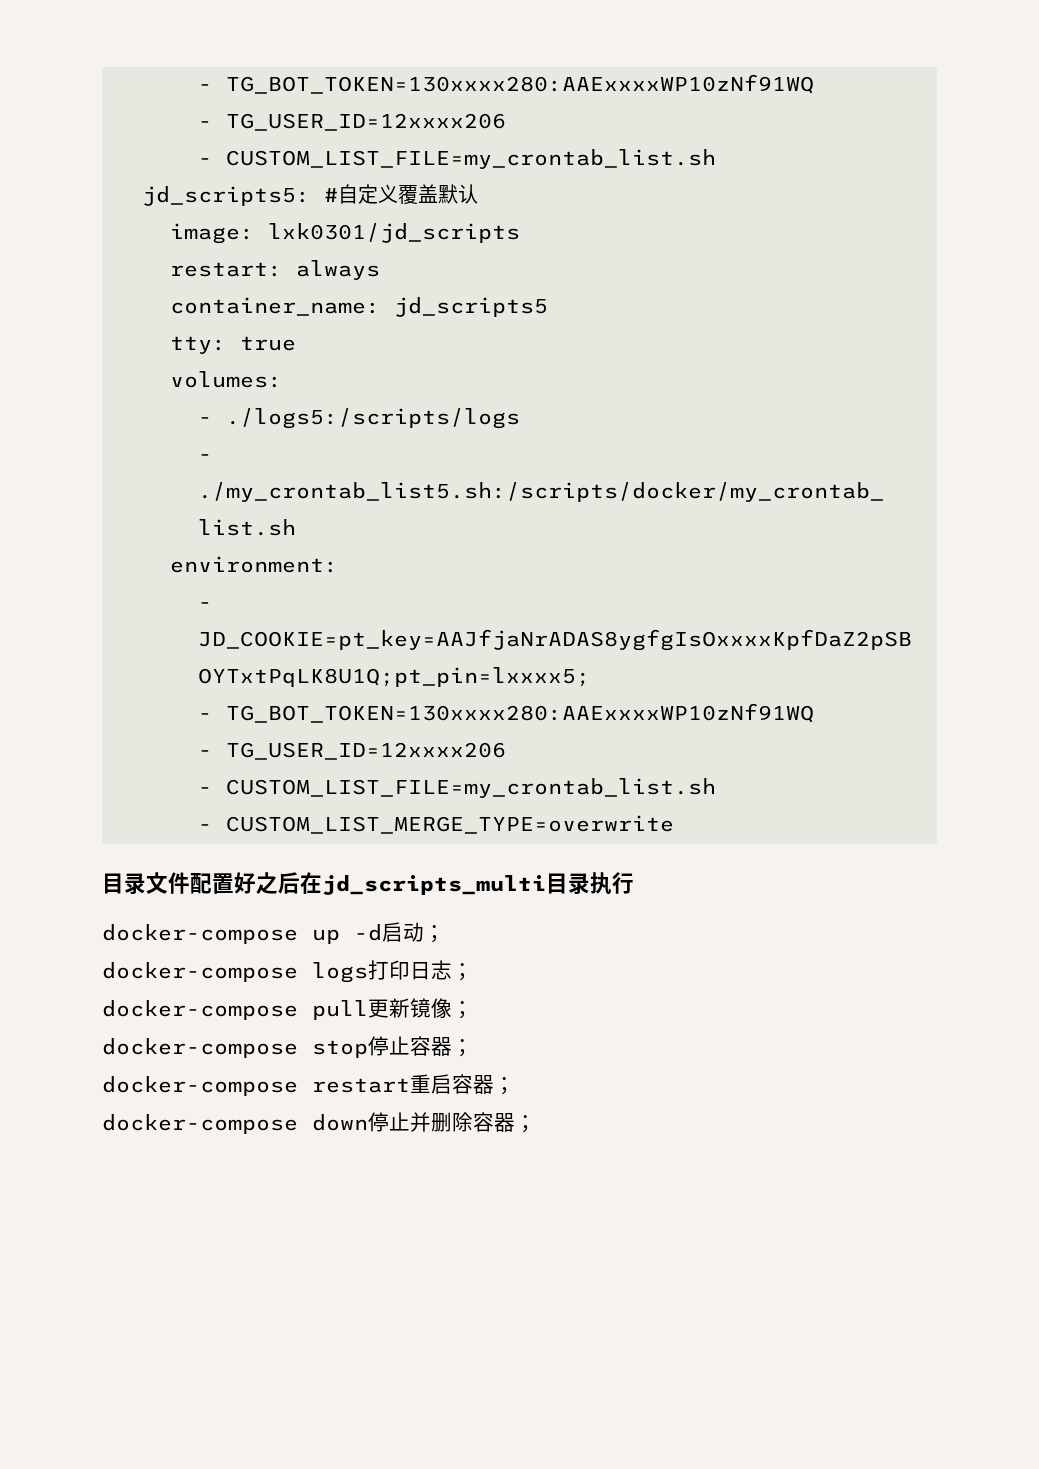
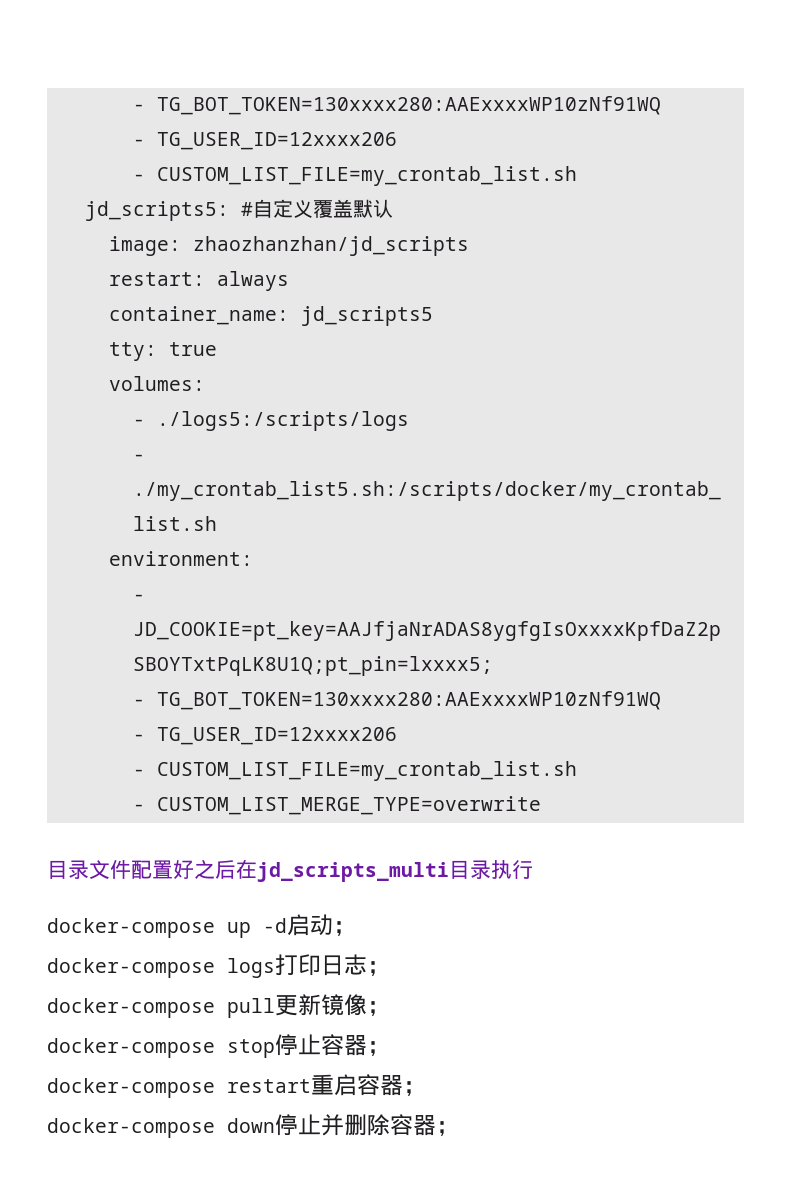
[268,223,521,243] lxk0301/jd_scripts -> [192,236,469,256] zhaozhanzhan/jd_scripts

